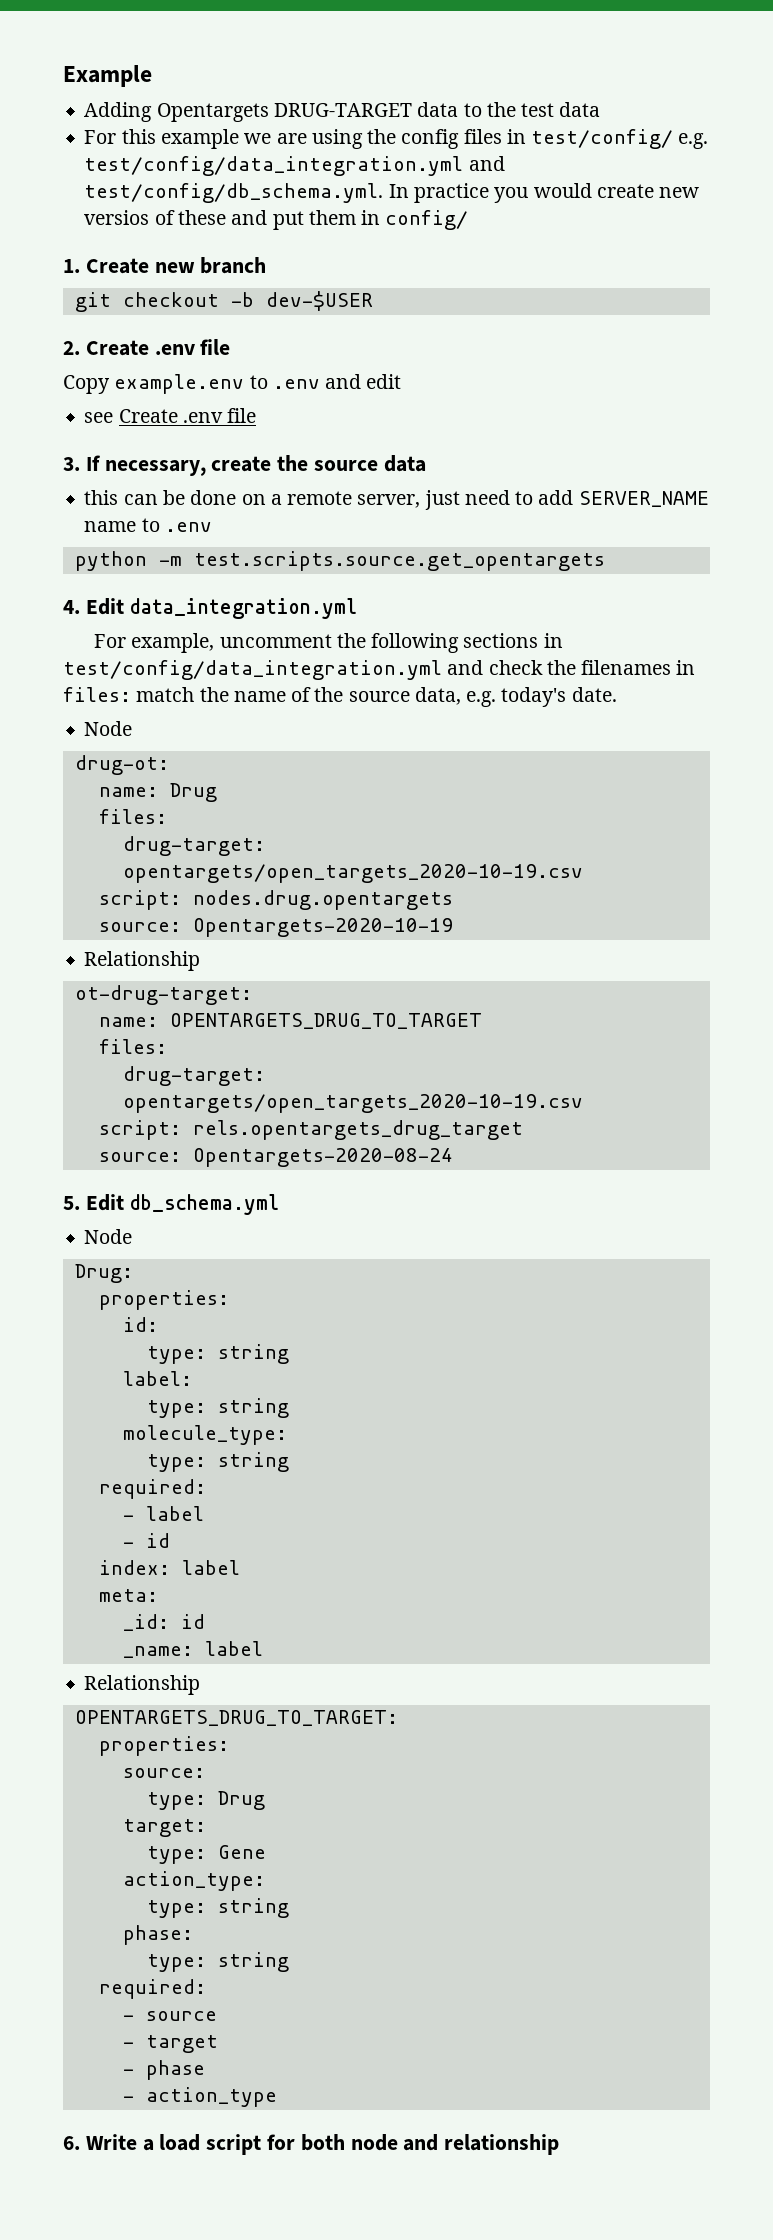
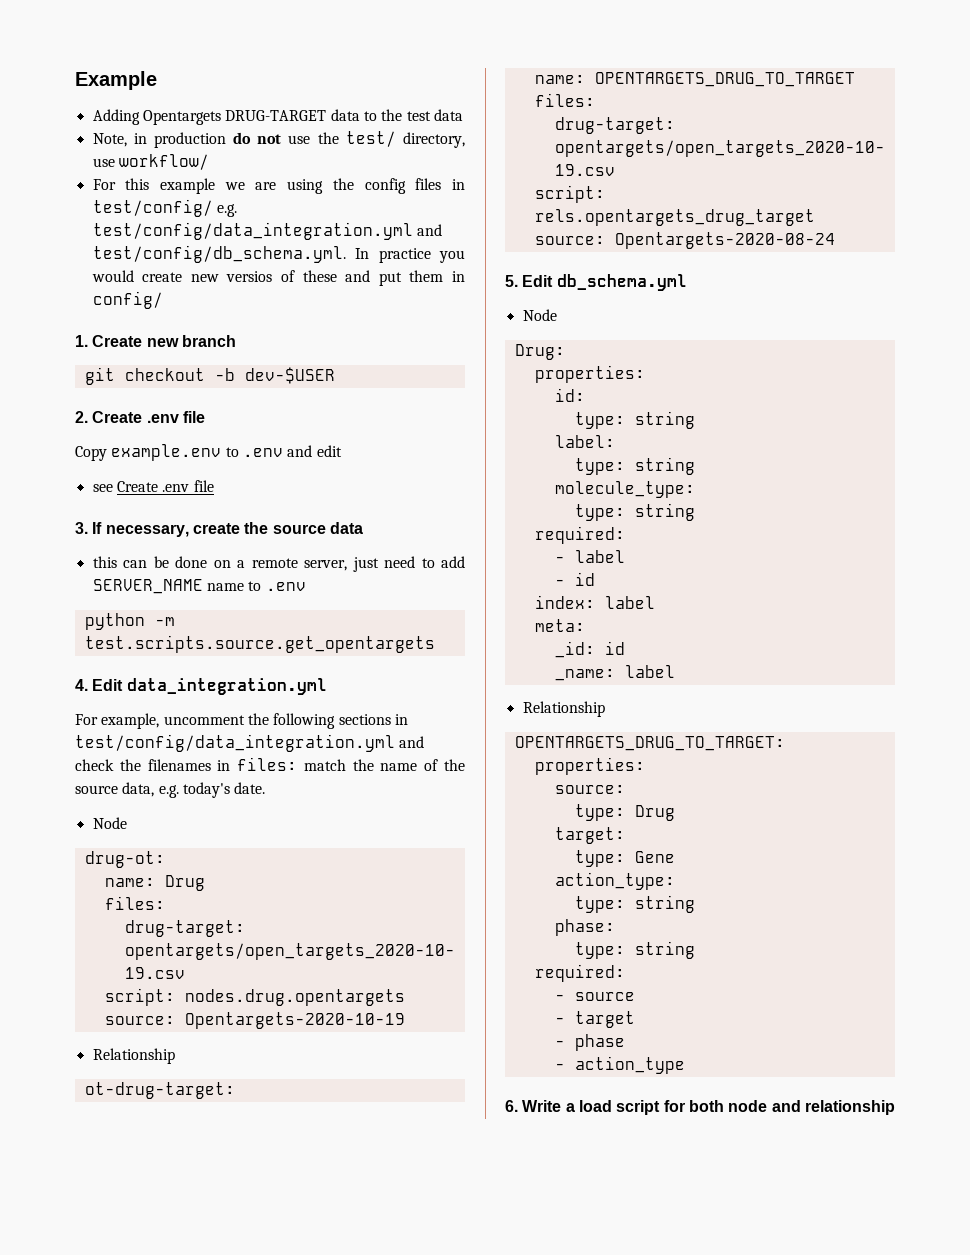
(601, 109) none -> [92,131,466,148] [92,154,209,170] // Note, in production do not use the test/ directory, use workflow/

